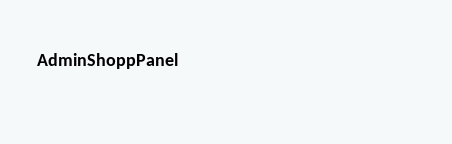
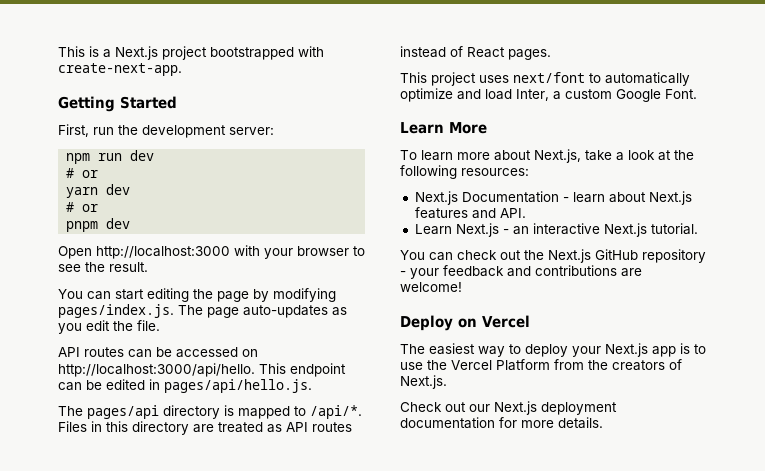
[37,53,178,69] AdminShoppPanel -> [58,46,324,60] [58,63,182,76] [58,96,177,112] [58,124,274,138] [66,150,155,164] [66,168,99,178] [66,184,131,198] [66,202,99,212] [66,218,131,232] [58,245,365,259] [58,262,148,272] [58,288,336,302] [58,304,347,318] [58,320,160,334] [58,347,258,358] [58,363,346,377] [58,379,312,393] [58,405,362,419] [58,421,352,435] [400,46,551,60] [400,72,690,86] [400,88,697,102] [400,122,487,134] [400,149,694,163] [400,165,529,179] [414,191,692,205] [414,207,526,219] [414,223,698,237] [400,249,706,263] [400,265,642,279] [400,282,462,292] [400,315,530,331] [400,343,706,357] [400,359,682,371] [400,375,447,389] [400,401,617,415] [400,417,603,429] This is a Next.js project bootstrapped with create-next-app. // Getting Started // First, run the development server: // npm run dev // # or // yarn dev // # or // pnpm dev // Open http://localhost:3000 with your browser to see the result. // You can start editing the page by modifying pages/index.js. The page auto-updates as you edit the file. // API routes can be accessed on http://localhost:3000/api/hello. This endpoint can be edited in pages/api/hello.js. // The pages/api directory is mapped to /api/*. Files in this directory are treated as API routes instead of React pages. // This project uses next/font to automatically optimize and load Inter, a custom Google Font. // Learn More // To learn more about Next.js, take a look at the following resources: // Next.js Documentation - learn about Next.js features and API. // Learn Next.js - an interactive Next.js tutorial. // You can check out the Next.js GitHub repository - your feedback and contributions are welcome! // Deploy on Vercel // The easiest way to deploy your Next.js app is to use the Vercel Platform from the creators of Next.js. // Check out our Next.js deployment documentation for more details.

